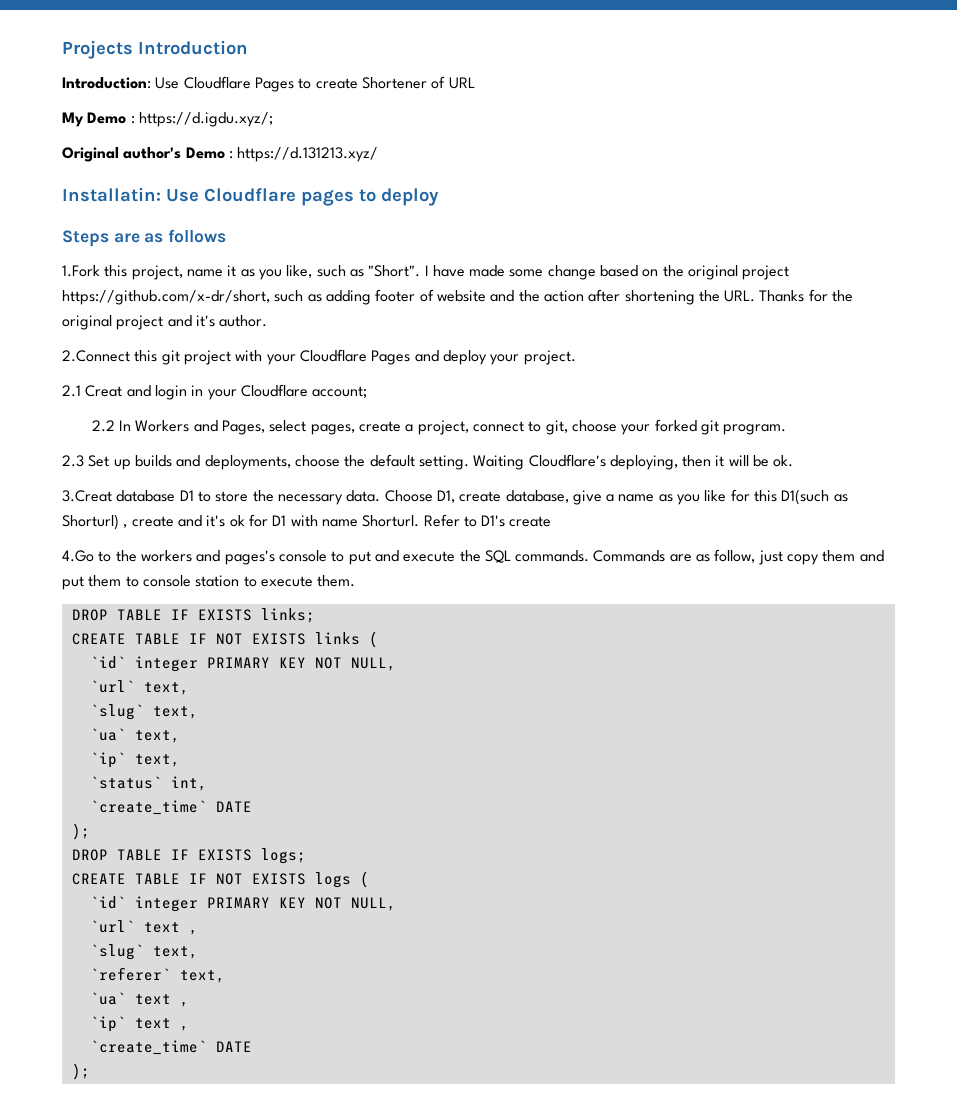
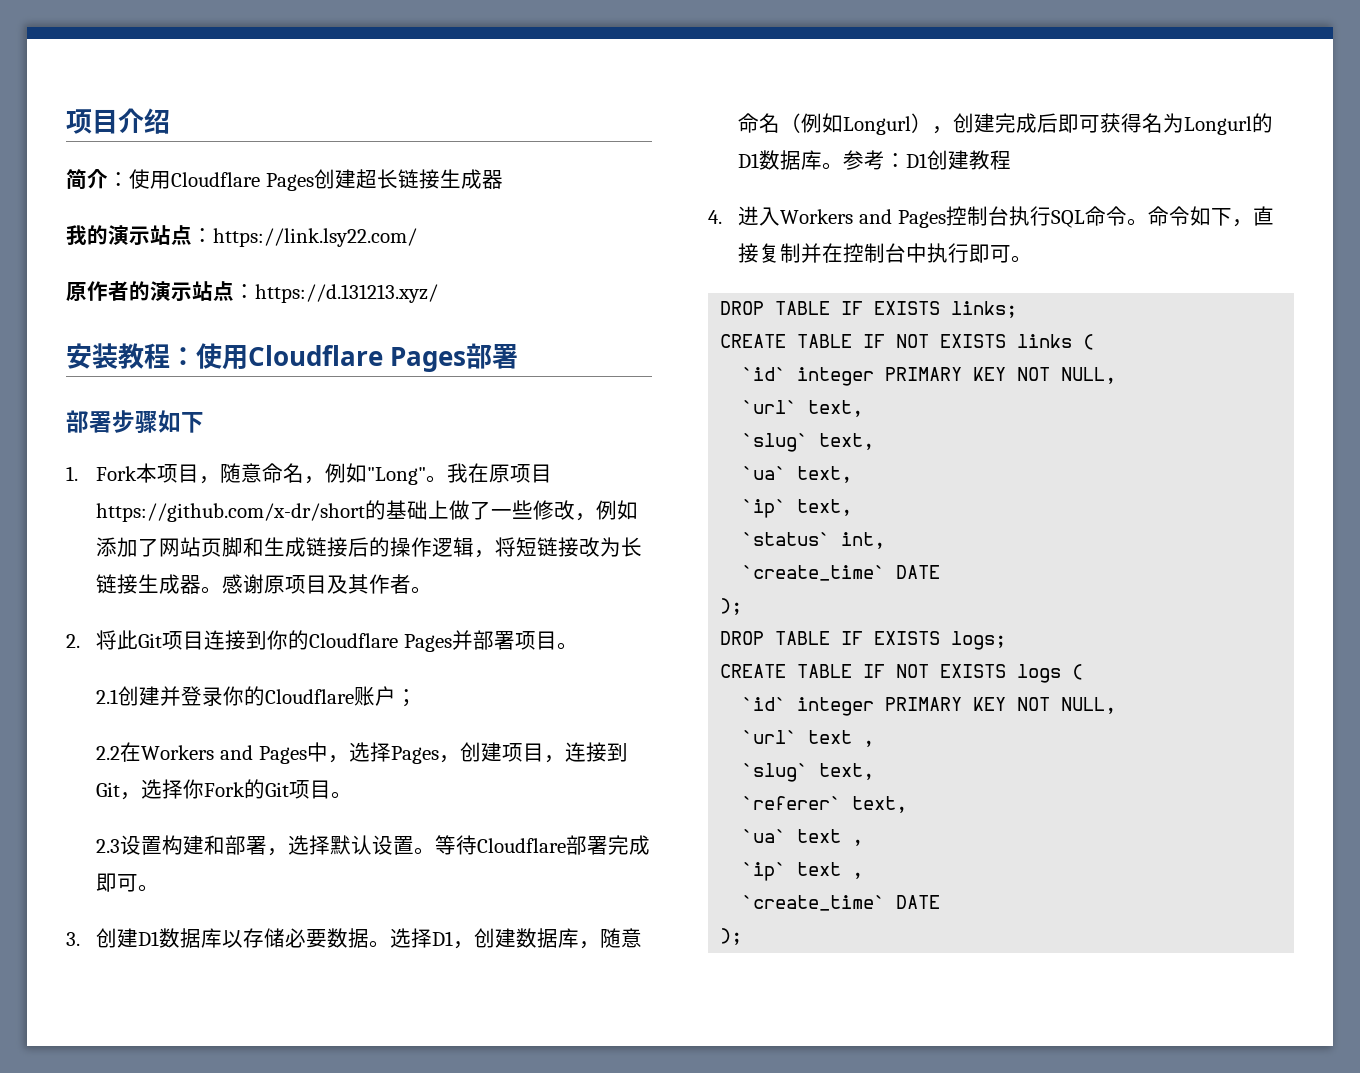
[62,40,248,59] [62,76,475,92] [62,112,273,127] [62,147,379,162] [62,187,439,206] [62,229,227,247] [62,265,790,280] [62,289,854,305] [62,315,268,330] [62,349,576,365] [62,384,368,400] Projects Introduction // Introduction: Use Cloudflare Pages to create Shortener of URL // My Demo : https://d.igdu.xyz/; // Original author's Demo : https://d.131213.xyz/ // Installatin: Use Cloudflare pages to deploy // Steps are as follows // 1.Fork this project, name it as you like, such as "Short". I have made some change based on the original project https://github.com/x-dr/short, such as adding footer of website and the action after shortening the URL. Thanks for the original project and it's author. // 2.Connect this git project with your Cloudflare Pages and deploy your project. // 2.1 Creat and login in your Cloudflare account; -> [66,108,170,134] [66,169,503,191] [66,225,417,247] [66,281,438,303] [66,343,519,372] [66,410,204,434] [66,463,553,485] [96,500,639,522] [96,537,643,558] [96,574,433,594] [66,630,578,652] [96,686,418,707] 项目介绍 // 简介：使用Cloudflare Pages创建超长链接生成器 // 我的演示站点：https://link.lsy22.com/ // 原作者的演示站点：https://d.131213.xyz/ // 安装教程：使用Cloudflare Pages部署 // 部署步骤如下 // 1. Fork本项目，随意命名，例如"Long"。我在原项目https://github.com/x-dr/short的基础上做了一些修改，例如添加了网站页脚和生成链接后的操作逻辑，将短链接改为长链接生成器。感谢原项目及其作者。 // 2.将此Git项目连接到你的Cloudflare Pages并部署项目。 // 2.1创建并登录你的Cloudflare账户；
[119,419,787,435] [62,454,794,470] [62,489,848,505] [62,514,552,530] [62,549,884,565] [62,575,356,590] In Workers and Pages, select pages, create a project, connect to git, choose your forked git program. // 2.3 Set up builds and deployments, choose the default setting. Waiting Cloudflare's deploying, then it will be ok. // 3.Creat database D1 to store the necessary data. Choose D1, create database, give a name as you like for this D1(such as Shorturl) , create and it's ok for D1 with name Shorturl. Refer to D1's create // 4.Go to the workers and pages's console to put and execute the SQL commands. Commands are as follow, just copy them and put them to console station to execute them. -> [120,742,628,764] [96,779,353,800] [96,835,651,856] [96,873,160,892] [66,928,643,949] [738,113,1274,135] [738,150,1012,170] [708,206,1274,228] [738,243,1033,263] 在Workers and Pages中，选择Pages，创建项目，连接到Git，选择你Fork的Git项目。 // 2.3设置构建和部署，选择默认设置。等待Cloudflare部署完成即可。 // 3.创建D1数据库以存储必要数据。选择D1，创建数据库，随意命名（例如Longurl），创建完成后即可获得名为Longurl的D1数据库。参考：D1创建教程 // 4.进入Workers and Pages控制台执行SQL命令。命令如下，直接复制并在控制台中执行即可。

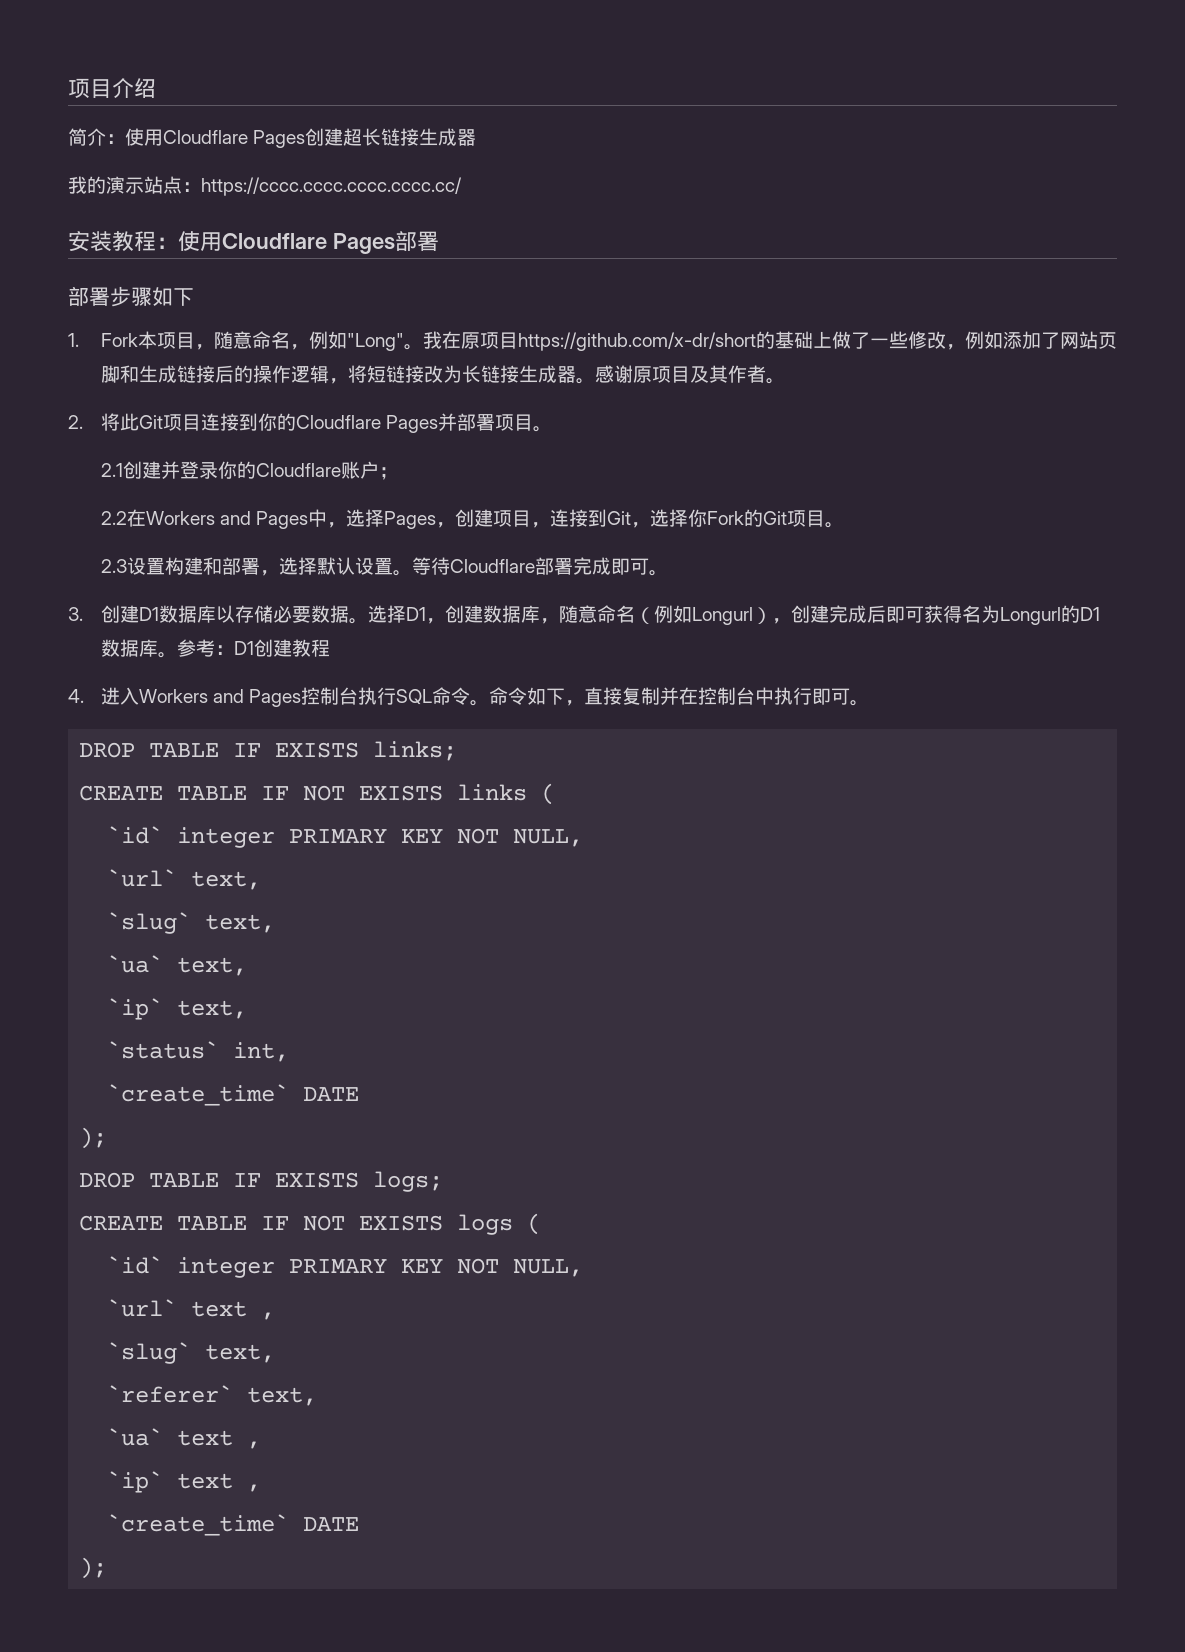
[213,228,417,247] [66,281,438,303] https://link.lsy22.com/ // 原作者的演示站点：https://d.131213.xyz/ -> [201,177,462,196] https://cccc.cccc.cccc.cccc.cc/

